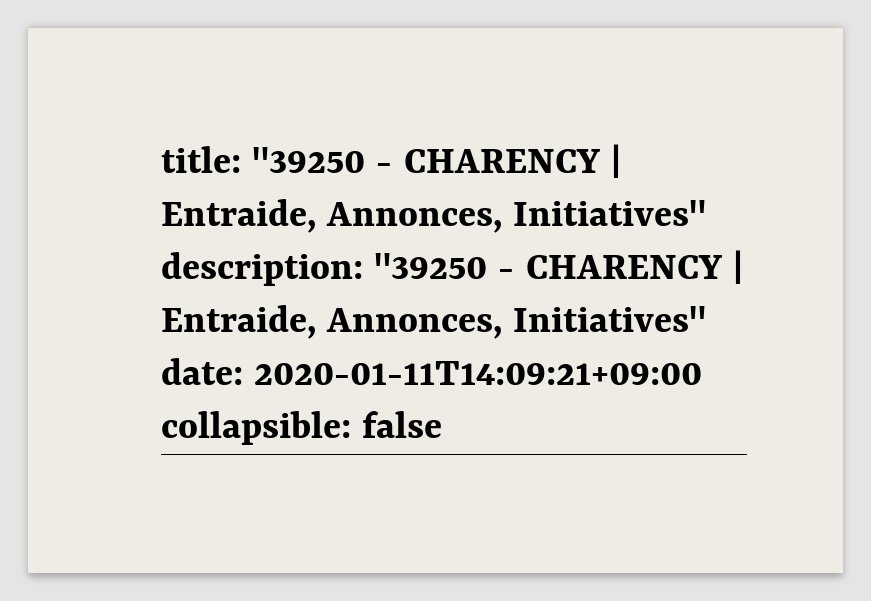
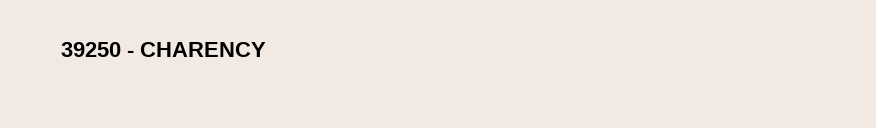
[161,144,621,178] [161,199,707,233] [161,250,743,286] [161,305,707,339] [161,358,703,385] [161,411,443,445] title: "39250 - CHARENCY | Entraide, Annonces, Initiatives" description: "39250 - CHARENCY | Entraide, Annonces, Initiatives" date: 2020-01-11T14:09:21+09:00 collapsible: false -> [61,42,266,57] 39250 - CHARENCY

